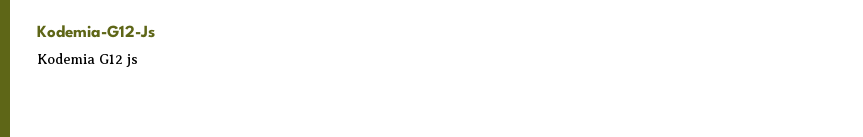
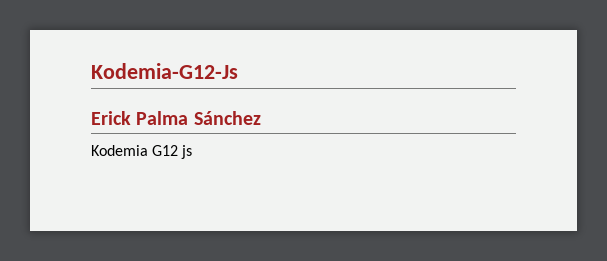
(155, 31) none -> [91,111,261,125] // Erick Palma Sánchez

